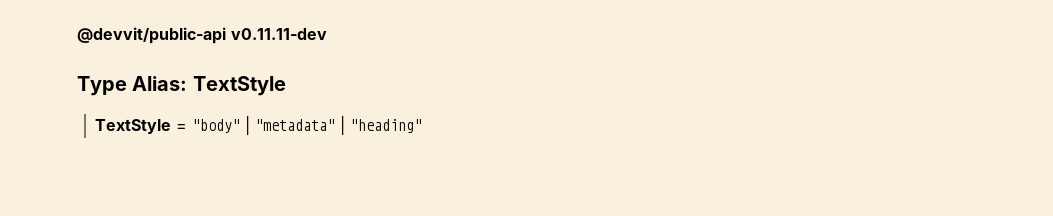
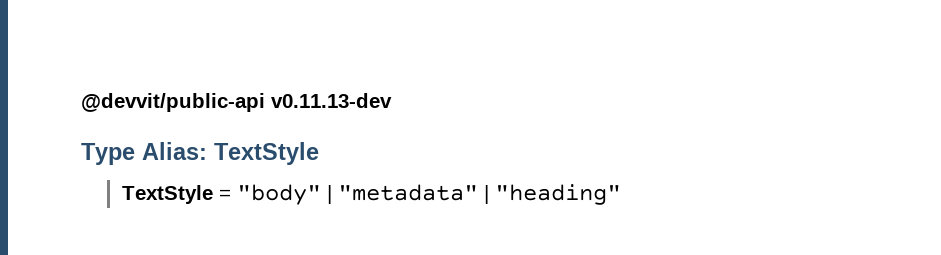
[231,28,327,40] v0.11.11-dev -> [271,93,392,108] v0.11.13-dev

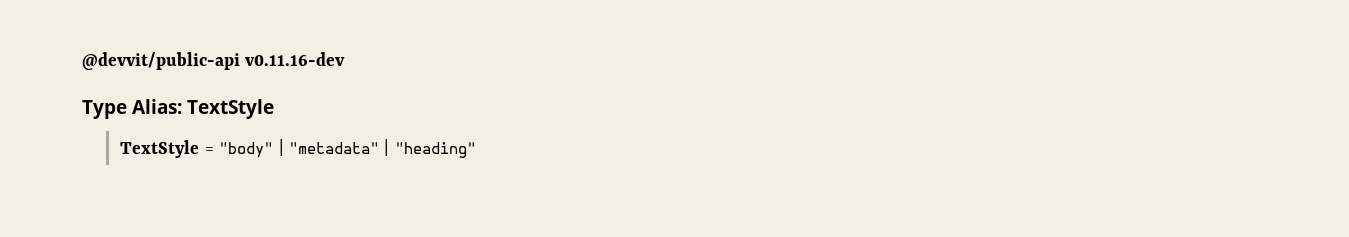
[271,93,392,108] v0.11.13-dev -> [245,52,346,66] v0.11.16-dev

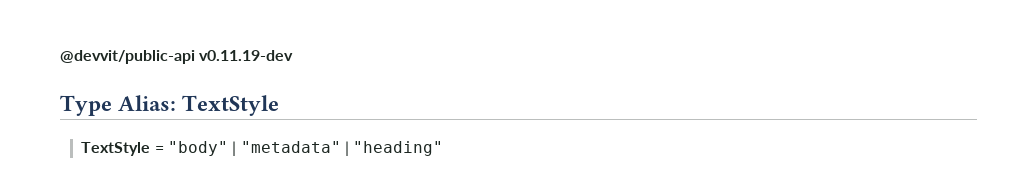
[245,52,346,66] v0.11.16-dev -> [199,50,294,61] v0.11.19-dev

